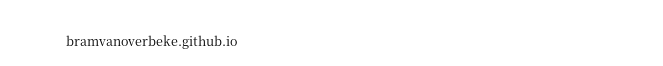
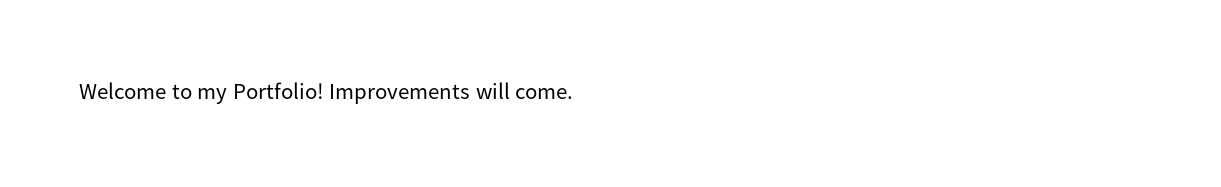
[66,35,237,49] bramvanoverbeke.github.io -> [79,82,574,104] Welcome to my Portfolio! Improvements will come.

